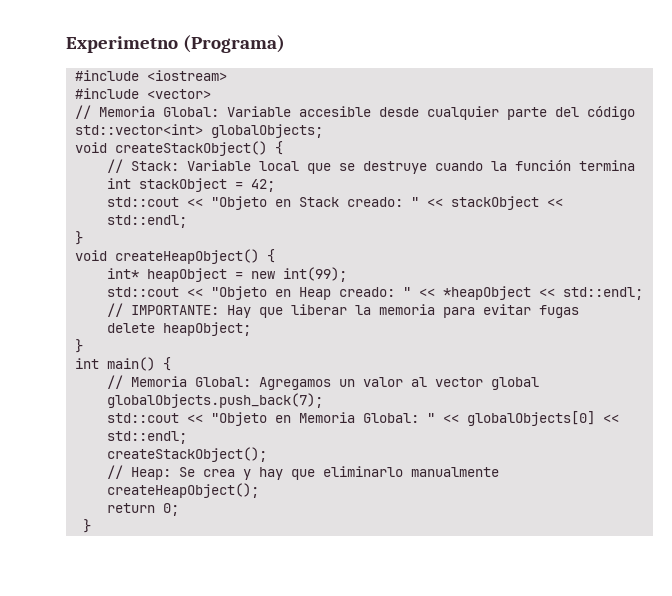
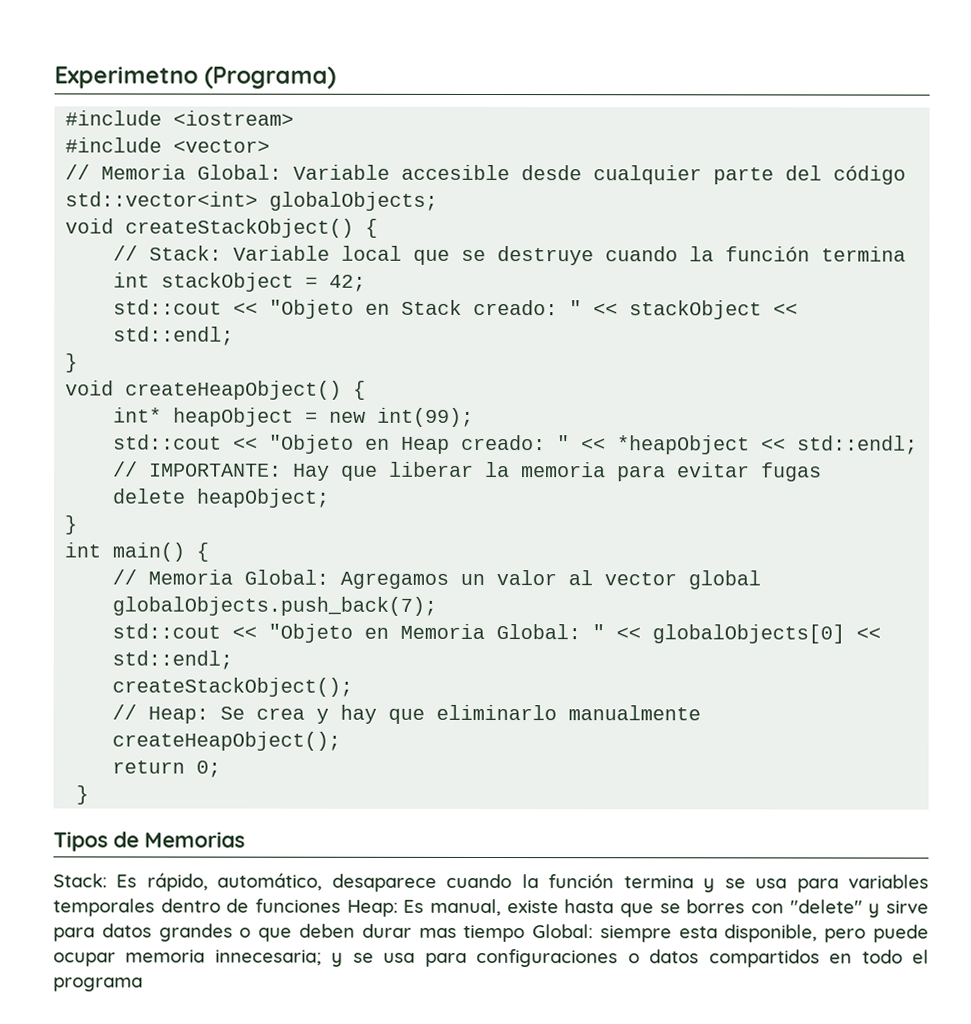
(92, 526) none -> [53,831,245,852] [53,872,929,893] [53,898,929,918] [53,923,930,943] [53,948,929,968] [53,977,143,992] // Tipos de Memorias // Stack: Es rápido, automático, desaparece cuando la función termina y se usa para variables temporales dentro de funciones Heap: Es manual, existe hasta que se borres con "delete" y sirve para datos grandes o que deben durar mas tiempo Global: siempre esta disponible, pero puede ocupar memoria innecesaria; y se usa para configuraciones o datos compartidos en todo el programa

